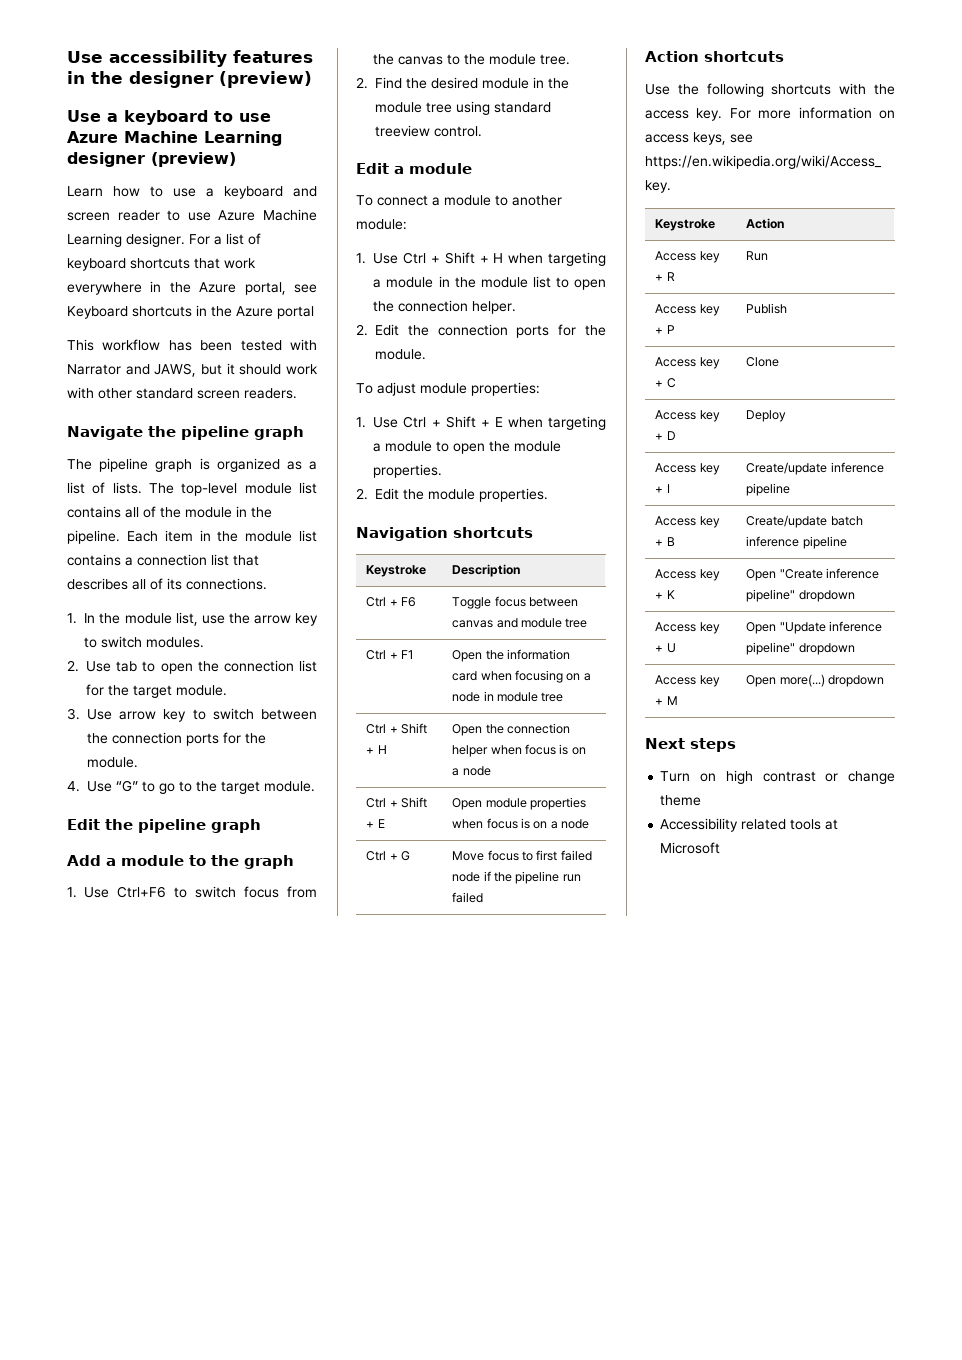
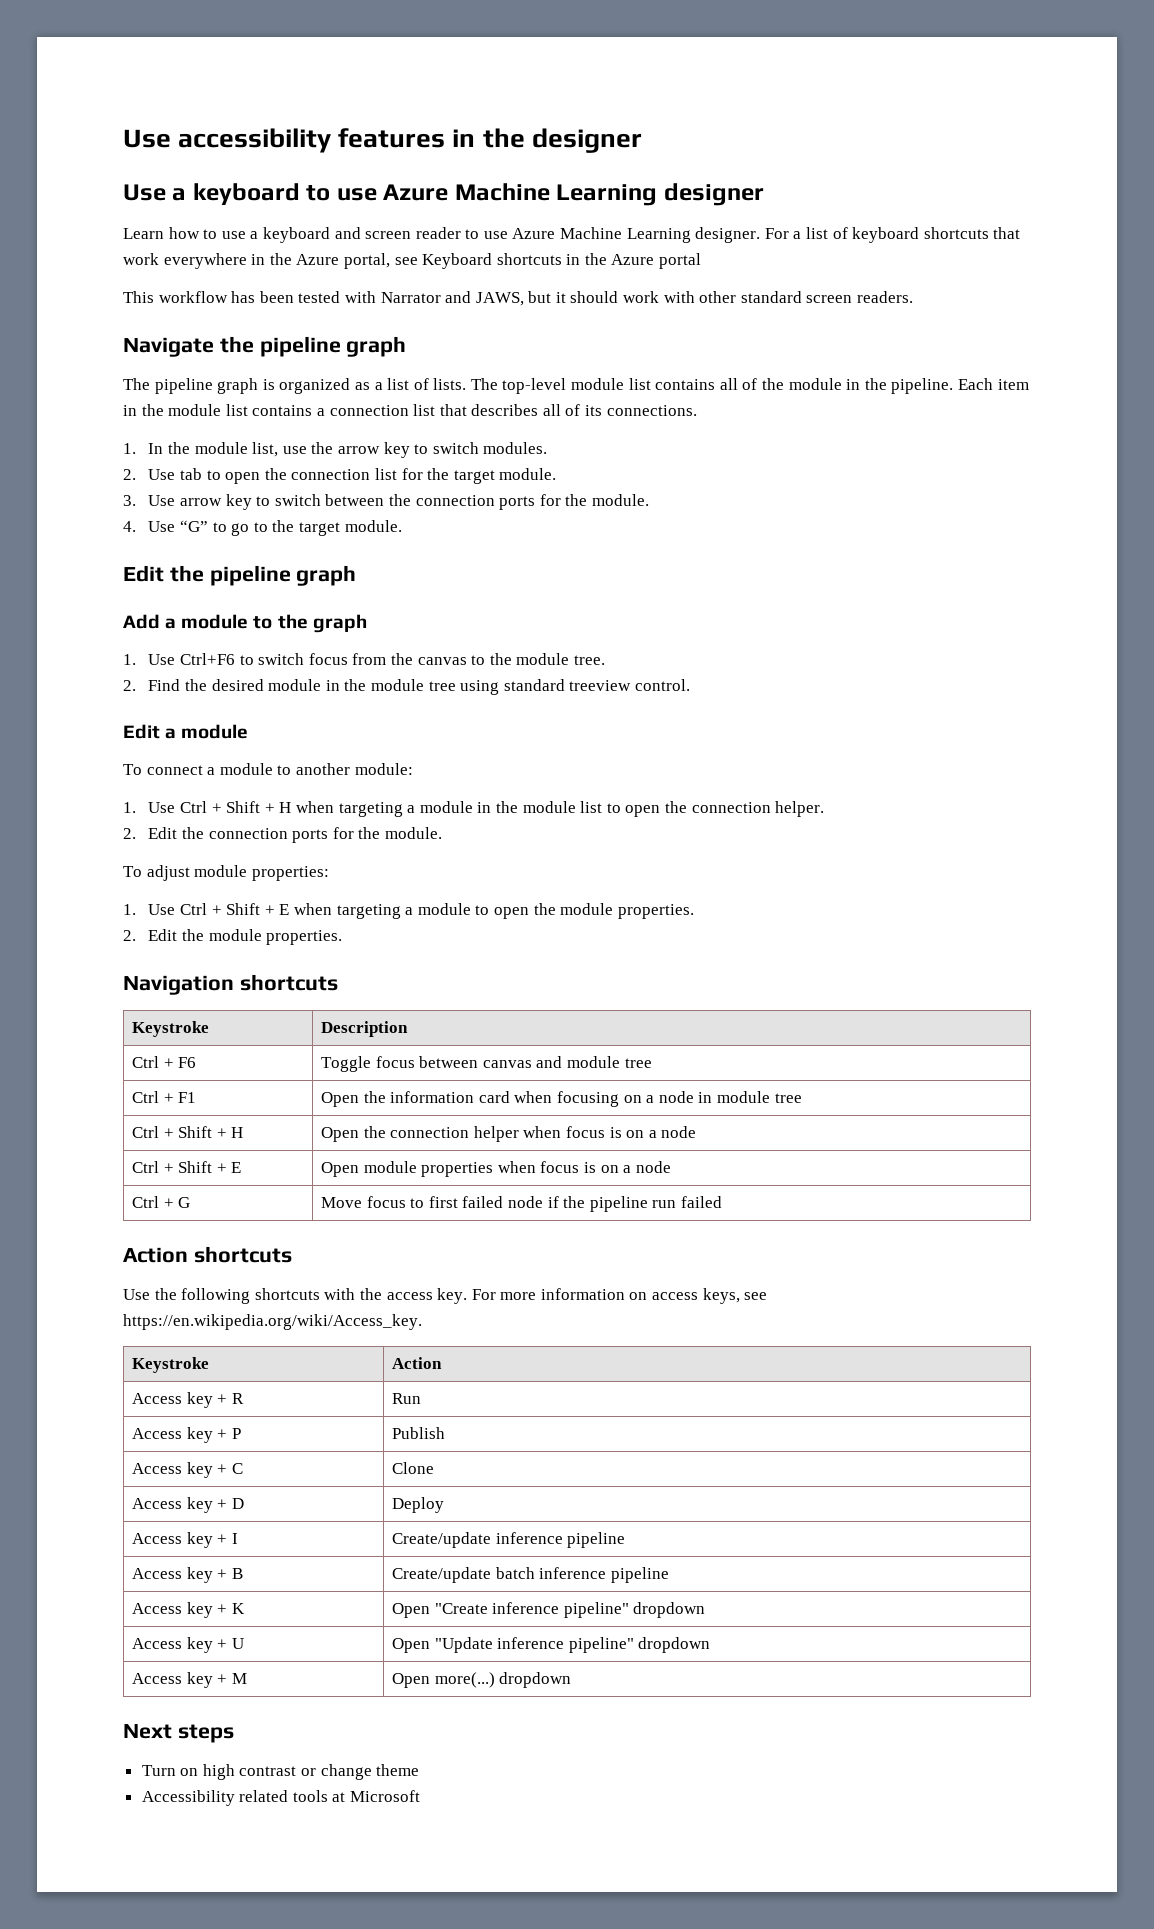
[219,71,312,88] (preview) -> (642, 140) none
[151,152,236,167] (preview) -> (764, 194) none

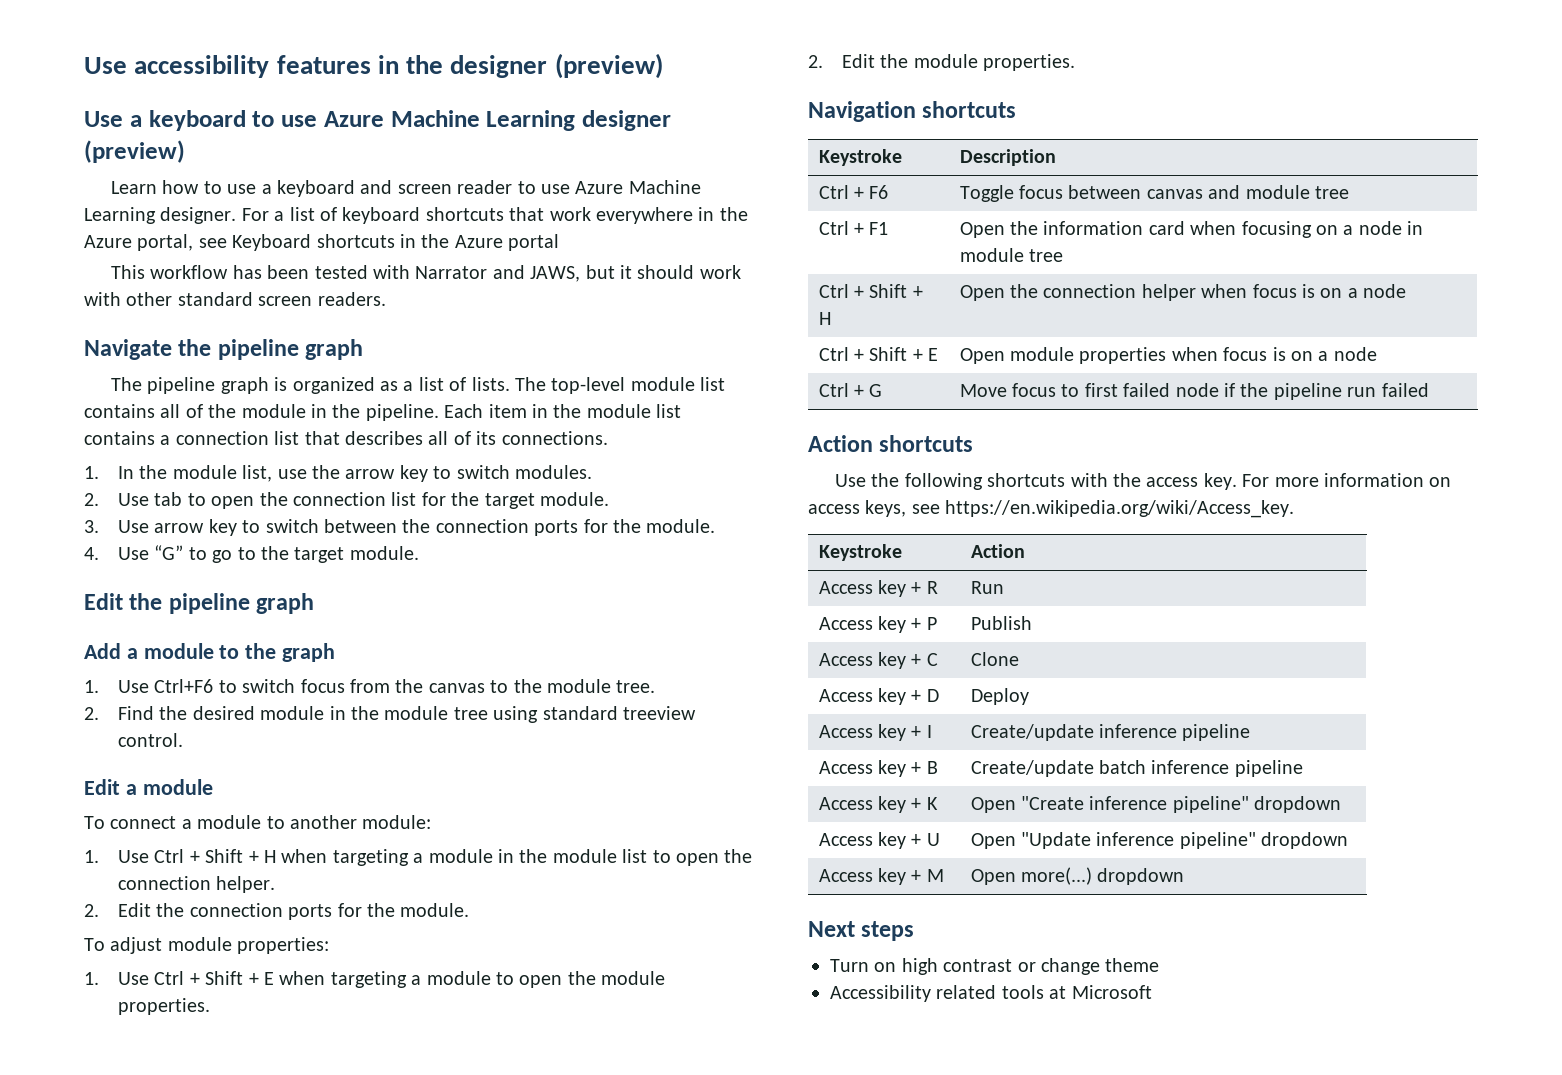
(642, 140) none -> [554,53,663,79] (preview)
(764, 194) none -> [84,140,185,163] (preview)

